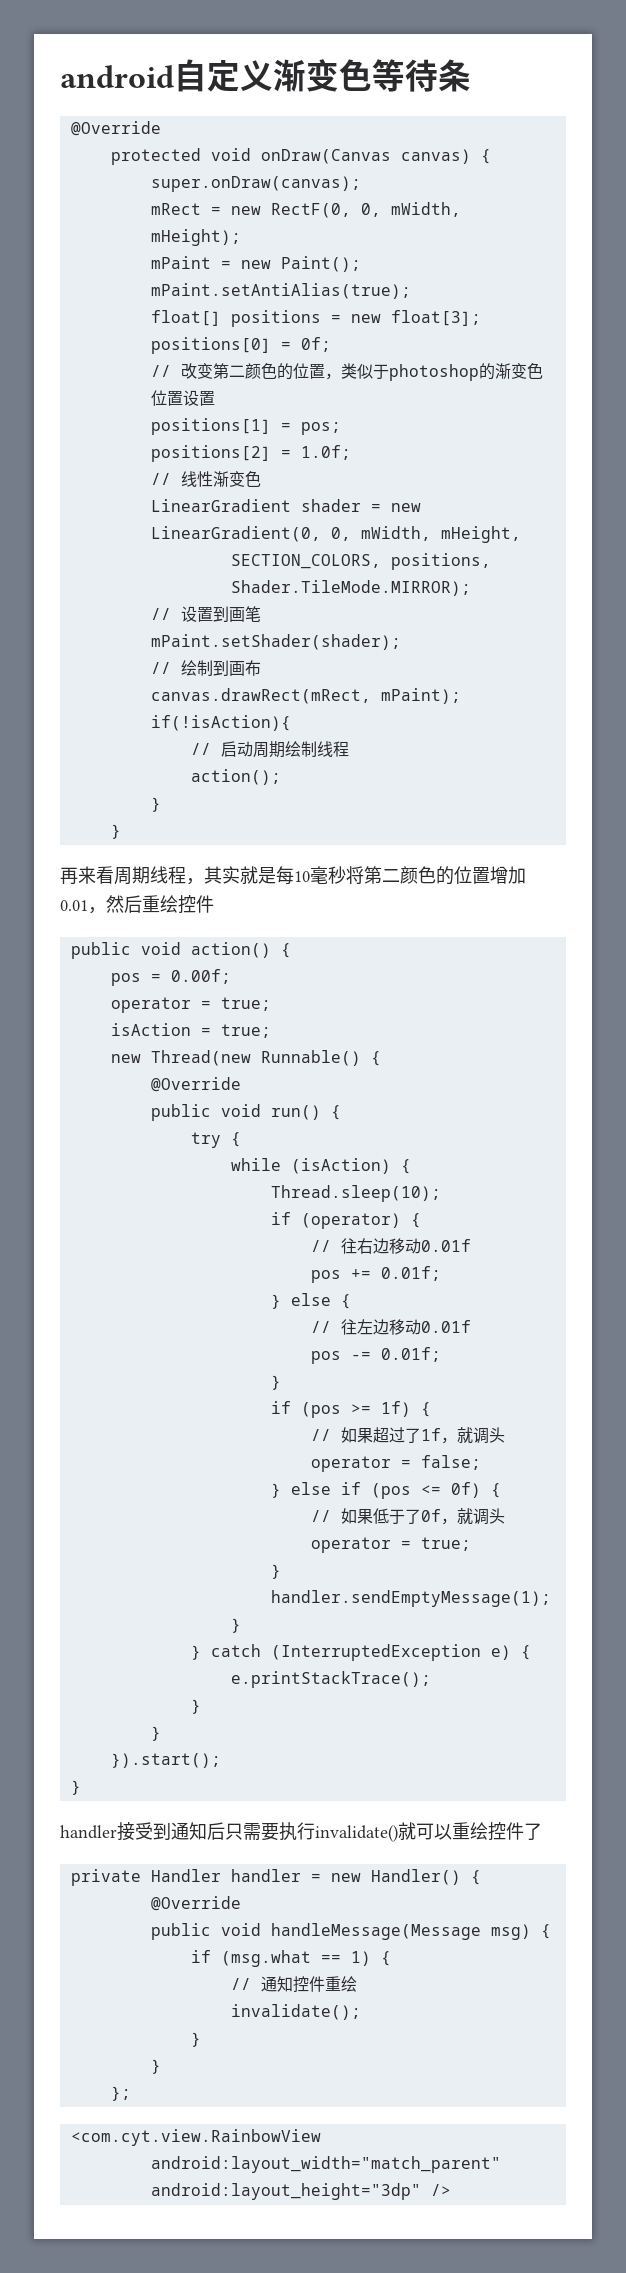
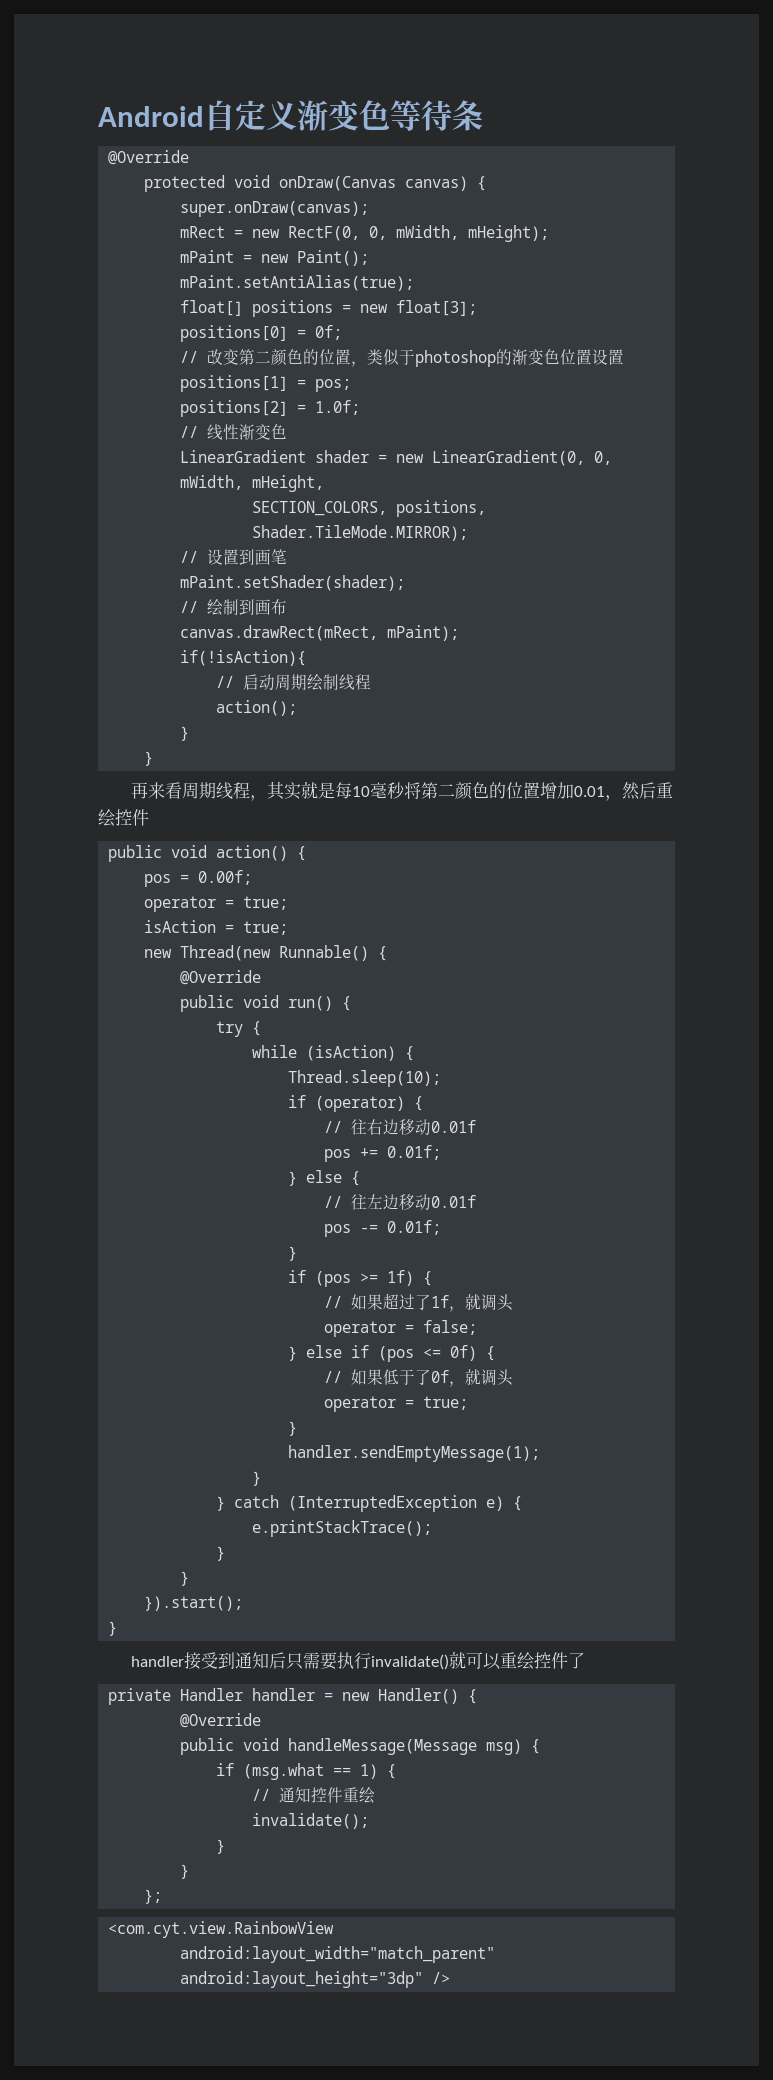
[60,65,174,88] android -> [98,106,204,127] Android

